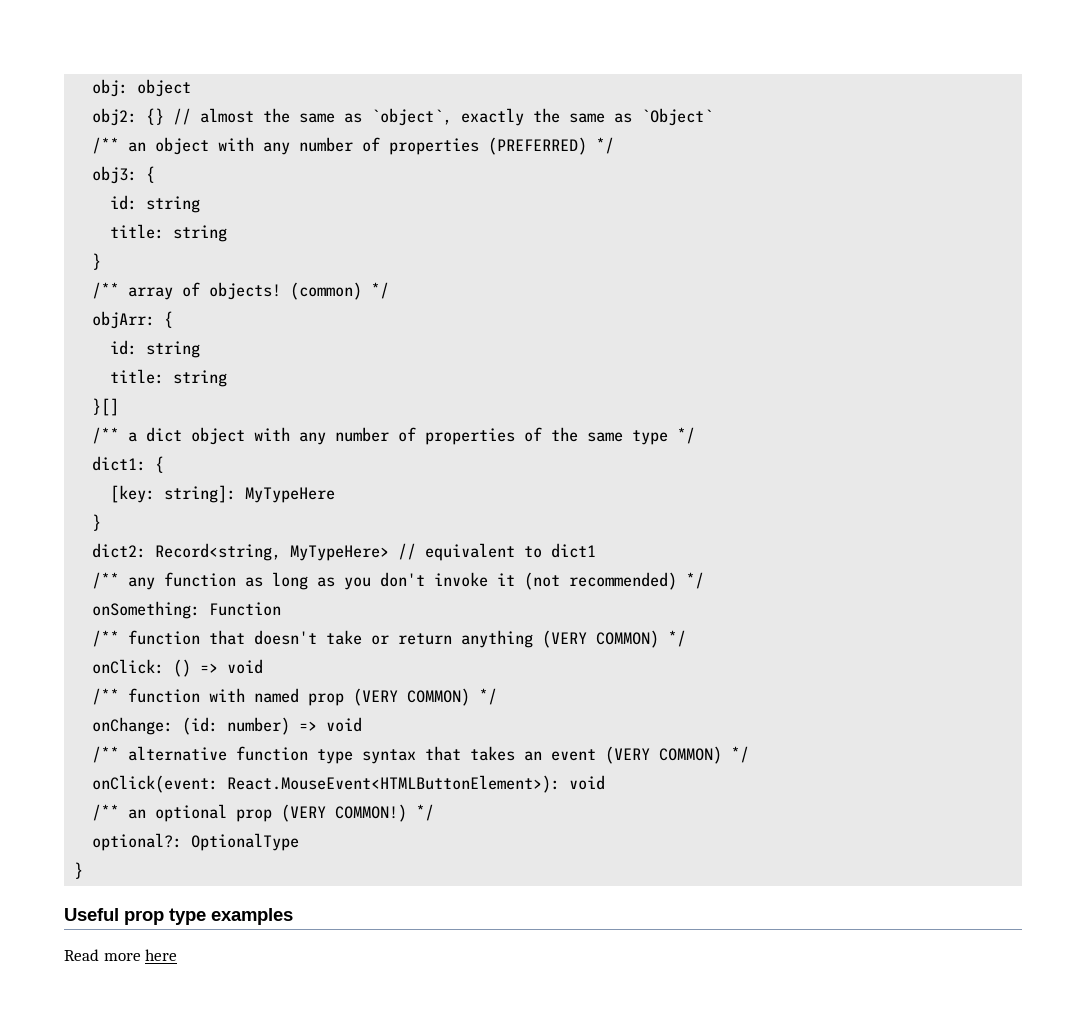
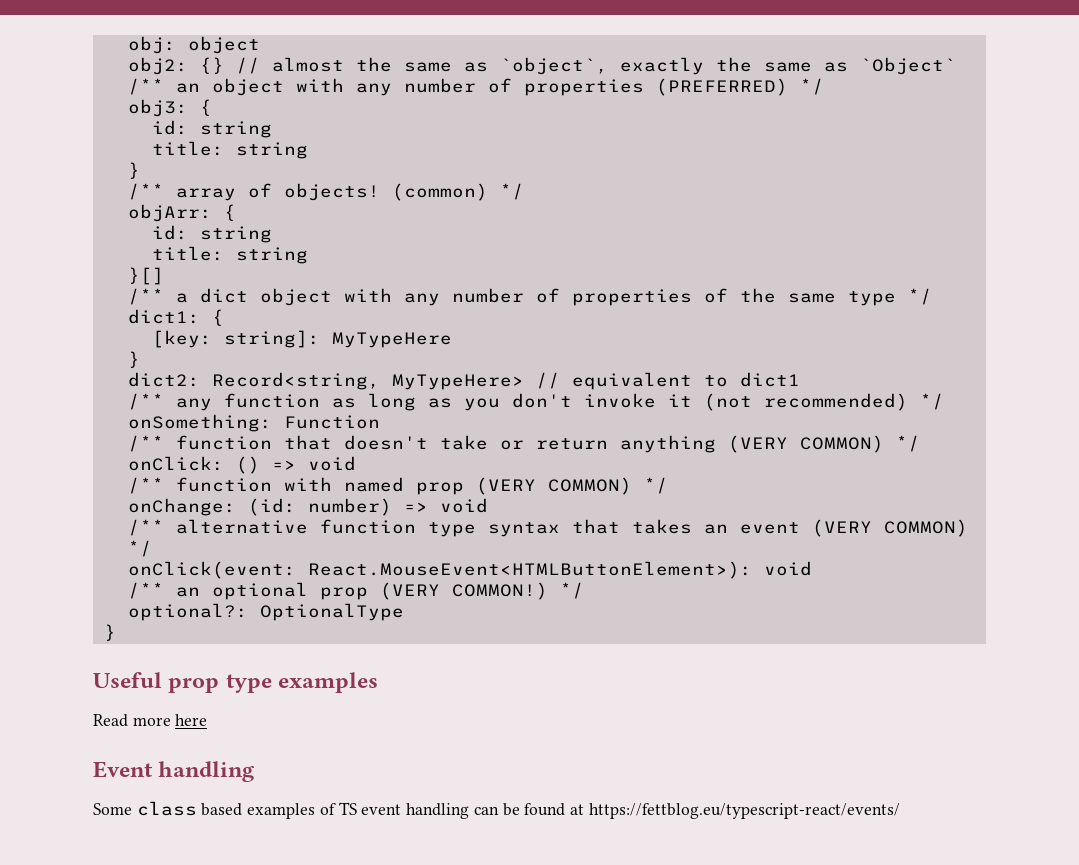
(178, 955) none -> [93,761,255,782] [93,801,900,819] // Event handling // Some class based examples of TS event handling can be found at https://fettblog.eu/typescript-react/events/

